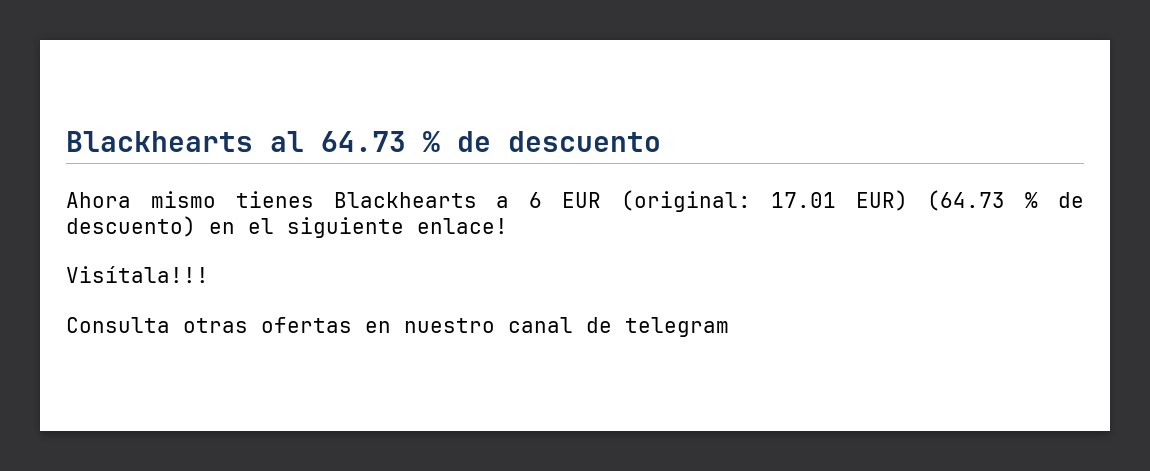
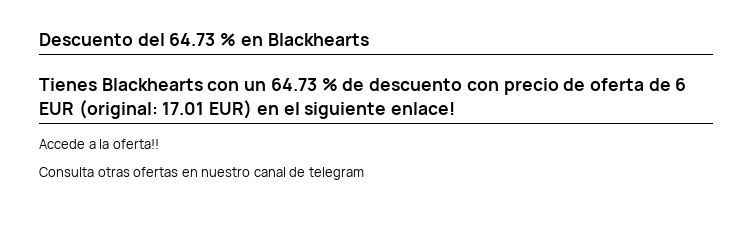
[66,131,304,152] Blackhearts al -> [39,33,369,46] [39,78,267,91] Descuento del 64.73 % en Blackhearts // Tienes Blackhearts con un
[66,191,510,208] // Ahora mismo tienes Blackhearts a -> [466,78,671,95] con precio de oferta de
[927,190,1085,211] [66,216,196,237] (64.73 % de descuento) -> (253, 109) none
[66,266,209,283] Visítala!!! -> [39,139,159,149] Accede a la oferta!!

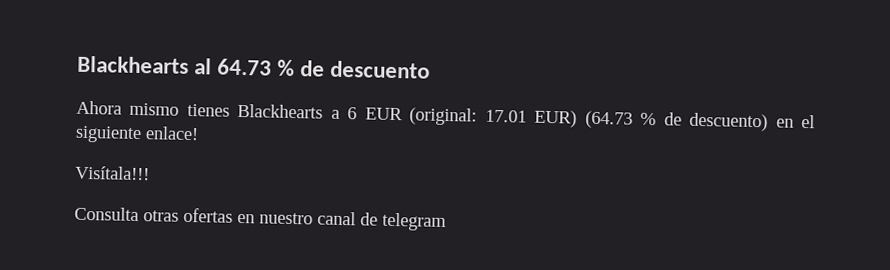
[39,33,369,46] [39,78,267,91] Descuento del 64.73 % en Blackhearts // Tienes Blackhearts con un -> [77,55,213,75] Blackhearts al
[466,78,671,95] con precio de oferta de -> [76,100,340,119] // Ahora mismo tienes Blackhearts a
(253, 109) none -> [584,110,769,132] (64.73 % de descuento)
[39,139,159,149] Accede a la oferta!! -> [75,165,150,181] Visítala!!!

